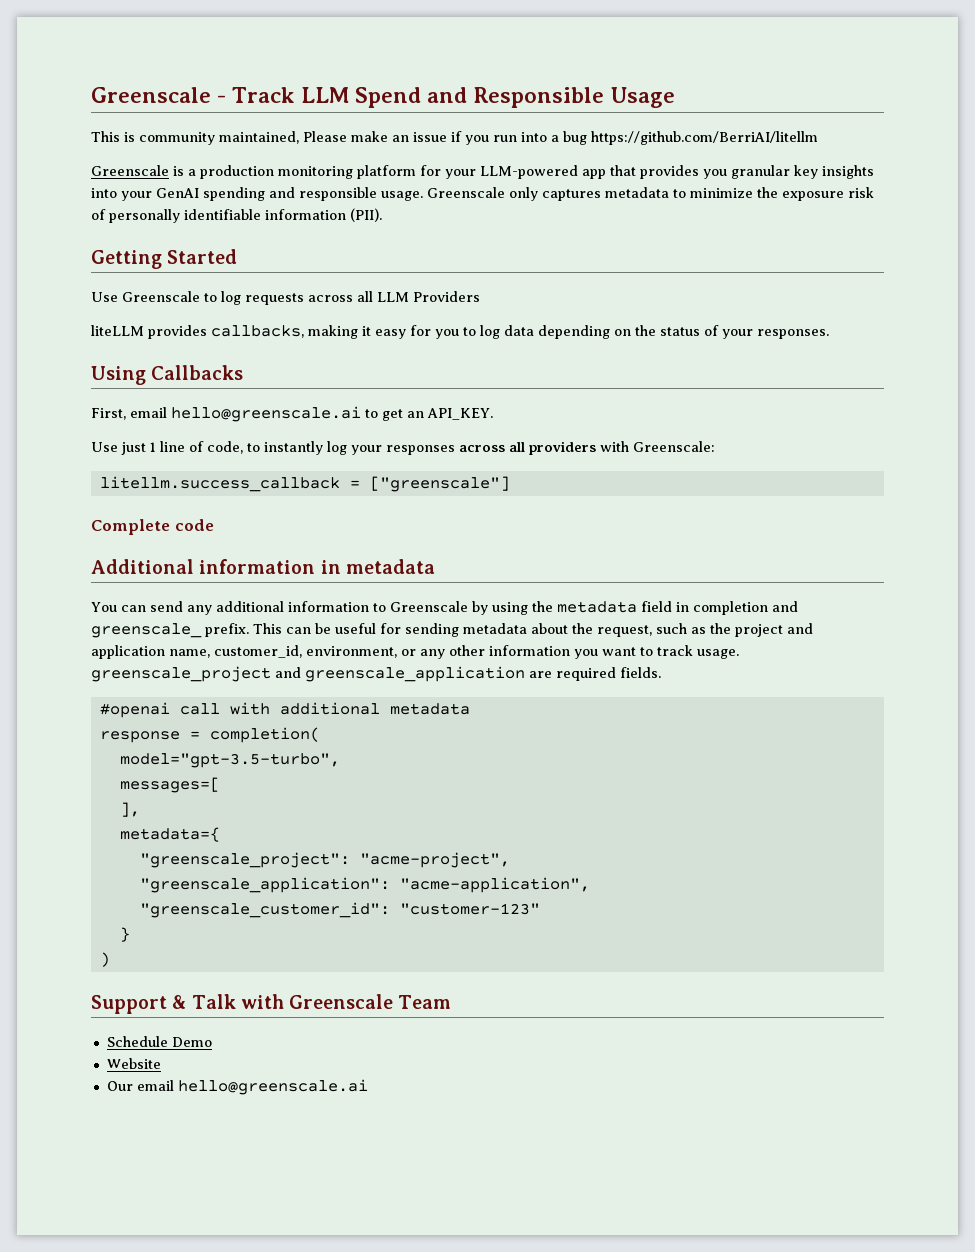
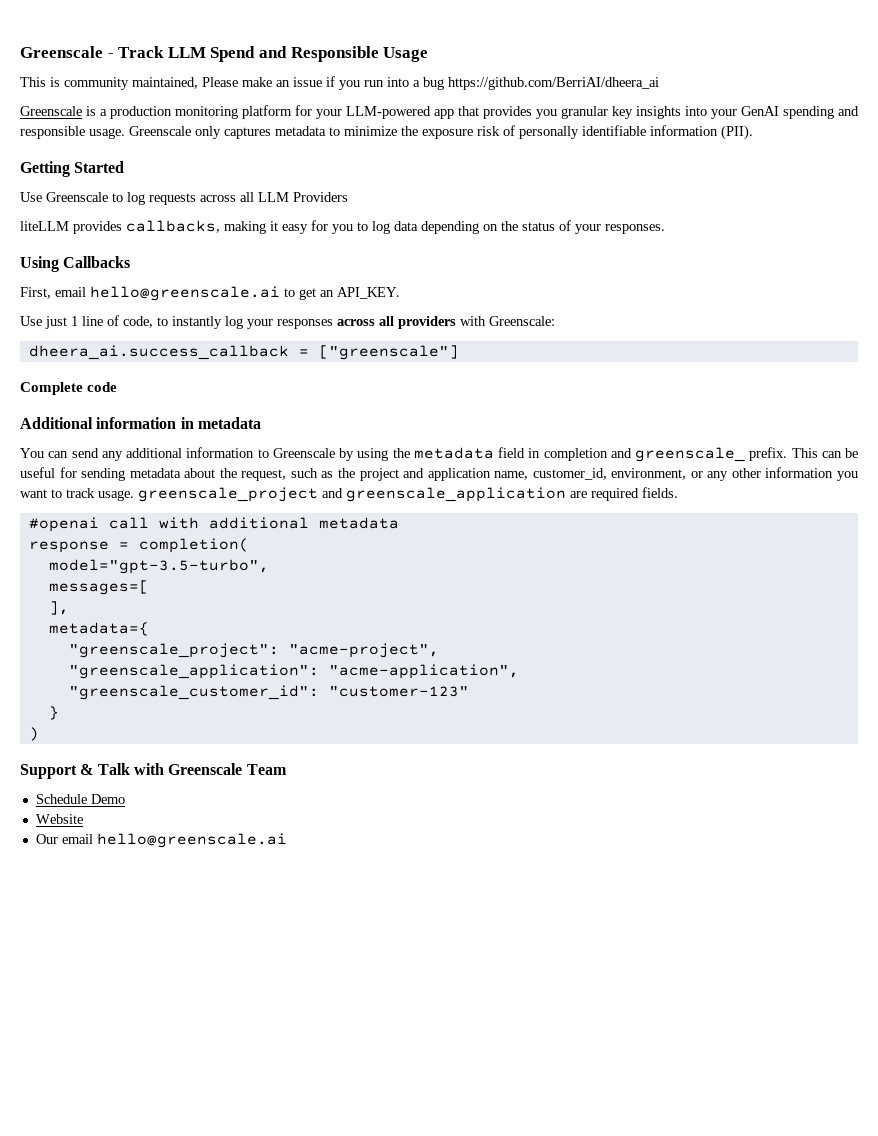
[591,131,818,145] https://github.com/BerriAI/litellm -> [448,77,659,90] https://github.com/BerriAI/dheera_ai
[99,476,340,492] litellm.success_callback -> [28,345,289,360] dheera_ai.success_callback

